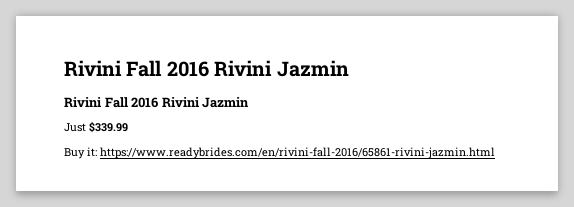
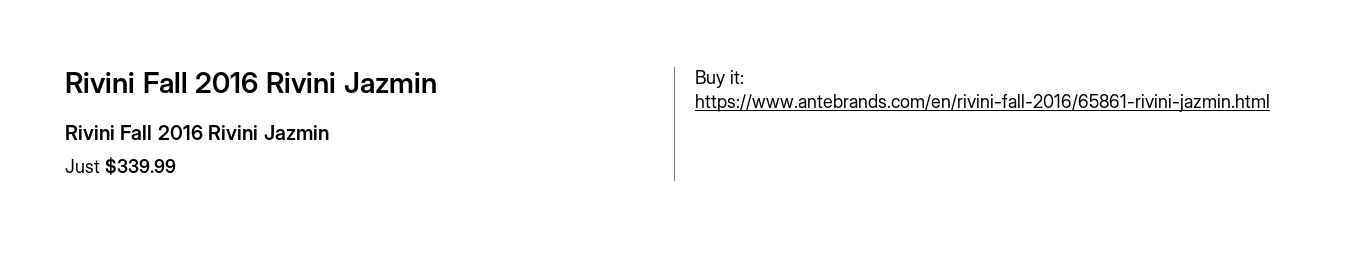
[100,147,495,159] https://www.readybrides.com/en/rivini-fall-2016/65861-rivini-jazmin.html -> [695,94,1270,112] https://www.antebrands.com/en/rivini-fall-2016/65861-rivini-jazmin.html

